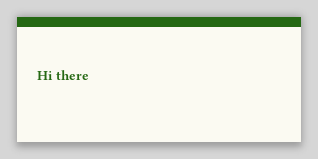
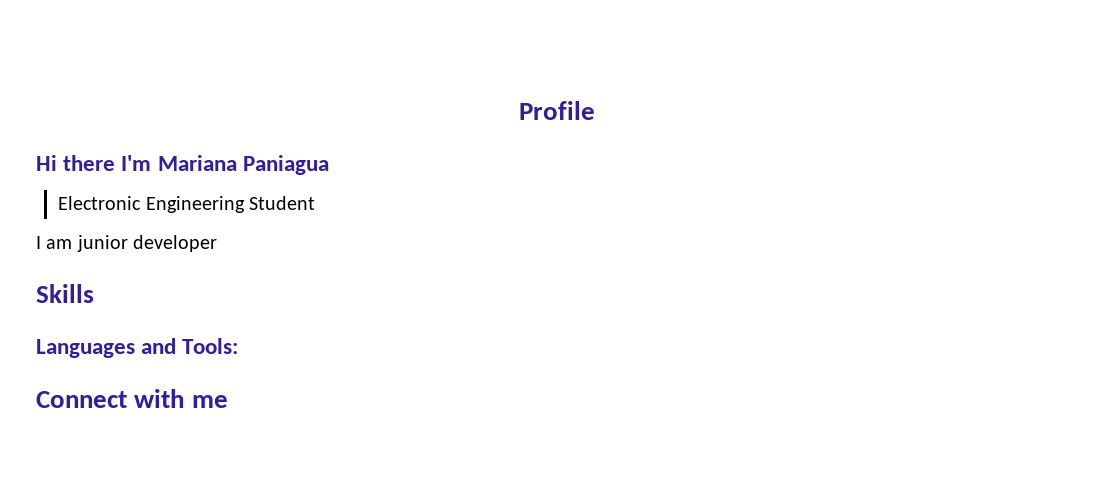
(37, 75) none -> [519,101,595,120] Profile //
(89, 75) none -> [121,155,329,175] [58,196,316,213] [36,235,218,252] [36,284,94,303] [36,338,239,358] [36,389,228,408] I'm Mariana Paniagua // Electronic Engineering Student // I am junior developer // Skills // Languages and Tools: // Connect with me

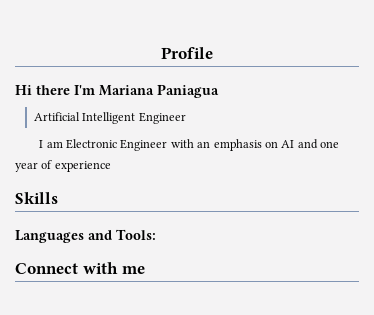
[58,196,316,213] Electronic Engineering Student -> [34,112,186,124] Artificial Intelligent Engineer
[76,235,218,252] junior developer -> [66,139,340,151] [15,160,111,172] Electronic Engineer with an emphasis on AI and one year of experience

